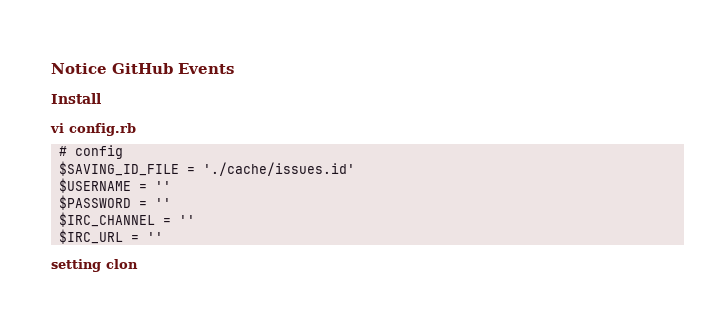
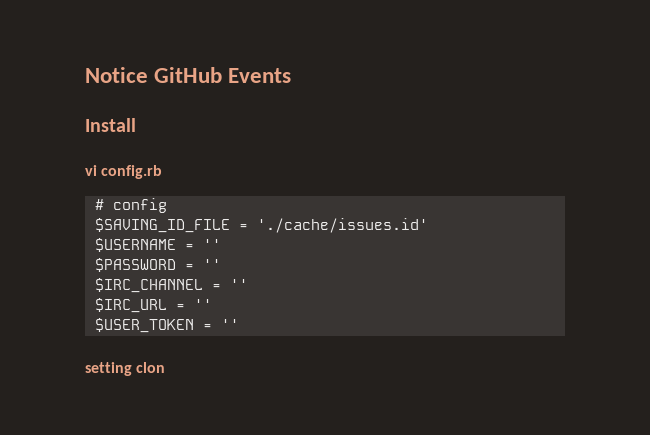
(163, 237) none -> [94,318,239,333] // $USER_TOKEN = ''

